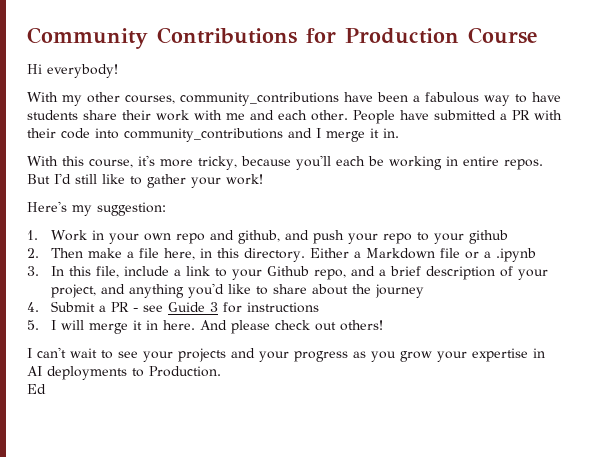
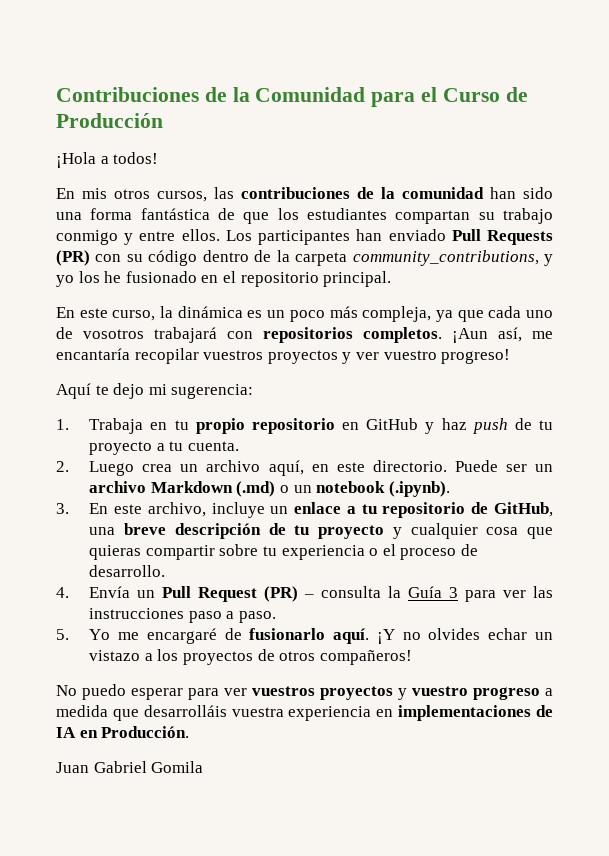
[27,27,538,49] [27,64,118,78] [27,92,561,106] [27,110,562,124] [27,128,399,142] [27,155,543,170] [27,173,263,188] [27,201,166,216] [27,230,509,244] [27,248,537,262] [27,266,549,280] [51,283,425,298] [27,301,320,313] [27,320,384,334] [27,347,545,362] [27,366,221,380] [27,384,46,394] Community Contributions for Production Course // Hi everybody! // With my other courses, community_contributions have been a fabulous way to have students share their work with me and each other. People have submitted a PR with their code into community_contributions and I merge it in. // With this course, it's more tricky, because you'll each be working in entire repos. But I'd still like to gather your work! // Here's my suggestion: // 1. Work in your own repo and github, and push your repo to your github // 2. Then make a file here, in this directory. Either a Markdown file or a .ipynb // 3. In this file, include a link to your Github repo, and a brief description of your project, and anything you'd like to share about the journey // 4. Submit a PR - see Guide 3 for instructions // 5. I will merge it in here. And please check out others! // I can't wait to see your projects and your progress as you grow your expertise in AI deployments to Production. // Ed -> [56,87,528,107] [56,113,163,128] [56,152,159,168] [56,187,553,202] [56,208,553,224] [56,229,553,245] [56,250,553,266] [56,271,392,287] [56,306,553,322] [56,327,553,343] [56,348,511,364] [56,383,254,399] [56,418,553,434] [89,441,240,455] [56,460,554,476] [89,481,450,497] [56,502,553,518] [89,523,553,539] [89,544,478,560] [89,565,166,577] [56,586,553,602] [89,608,277,623] [56,628,553,644] [89,649,412,665] [56,684,553,700] [56,705,553,721] [56,726,190,738] [56,761,204,773] Contribuciones de la Comunidad para el Curso de Producción // ¡Hola a todos! // En mis otros cursos, las contribuciones de la comunidad han sido una forma fantástica de que los estudiantes compartan su trabajo conmigo y entre ellos. Los participantes han enviado Pull Requests (PR) con su código dentro de la carpeta community_contributions, y yo los he fusionado en el repositorio principal. // En este curso, la dinámica es un poco más compleja, ya que cada uno de vosotros trabajará con repositorios completos. ¡Aun así, me encantaría recopilar vuestros proyectos y ver vuestro progreso! // Aquí te dejo mi sugerencia: // 1. Trabaja en tu propio repositorio en GitHub y haz push de tu proyecto a tu cuenta. // 2. Luego crea un archivo aquí, en este directorio. Puede ser un archivo Markdown (.md) o un notebook (.ipynb). // 3. En este archivo, incluye un enlace a tu repositorio de GitHub, una breve descripción de tu proyecto y cualquier cosa que quieras compartir sobre tu experiencia o el proceso de desarrollo. // 4. Envía un Pull Request (PR) – consulta la Guía 3 para ver las instrucciones paso a paso. // 5. Yo me encargaré de fusionarlo aquí. ¡Y no olvides echar un vistazo a los proyectos de otros compañeros! // No puedo esperar para ver vuestros proyectos y vuestro progreso a medida que desarrolláis vuestra experiencia en implementaciones de IA en Producción. // Juan Gabriel Gomila

